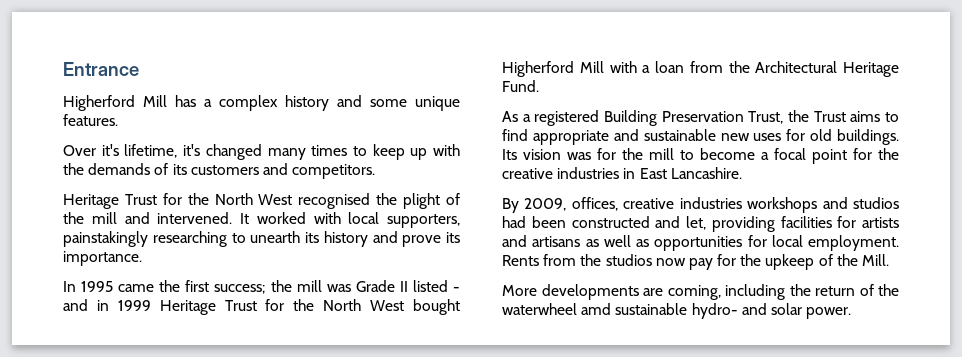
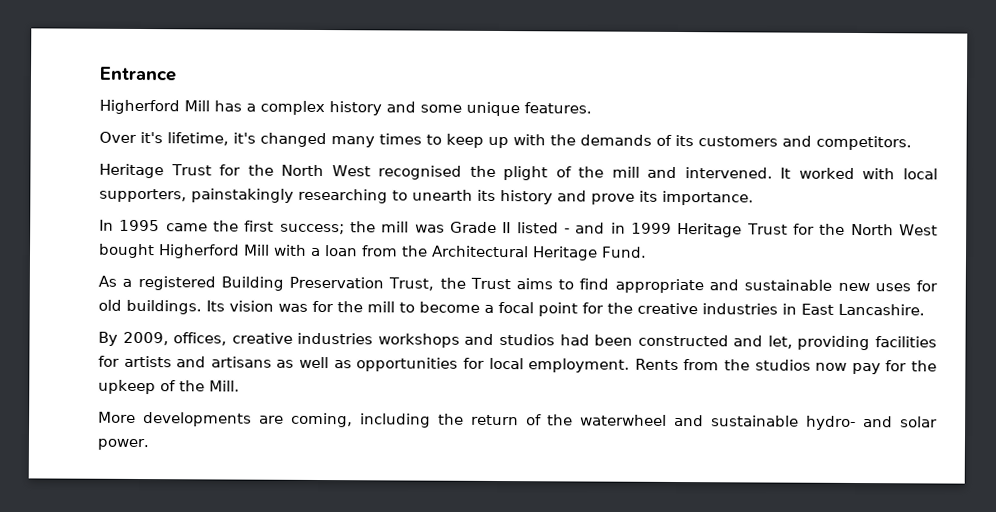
[581,303,612,315] amd -> [674,414,705,427] and

